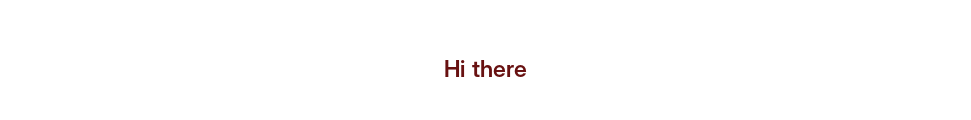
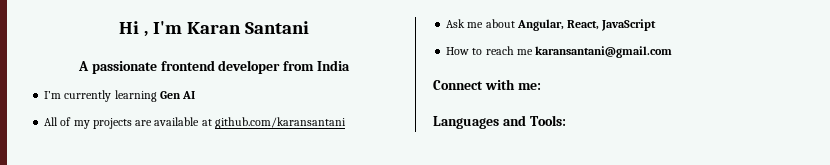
[471,60,527,77] there -> [144,21,309,37] [78,60,350,74] [44,90,196,102] [44,117,346,129] [446,19,657,31] [446,46,673,58] [433,79,541,90] [433,115,566,129] , I'm Karan Santani // A passionate frontend developer from India // I’m currently learning Gen AI // All of my projects are available at github.com/karansantani // Ask me about Angular, React, JavaScript // How to reach me karansantani@gmail.com // Connect with me: // Languages and Tools:

